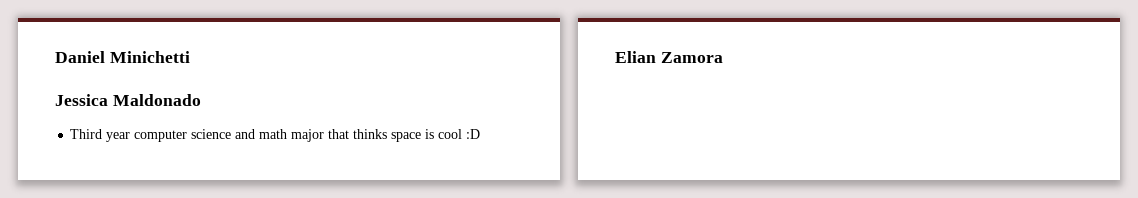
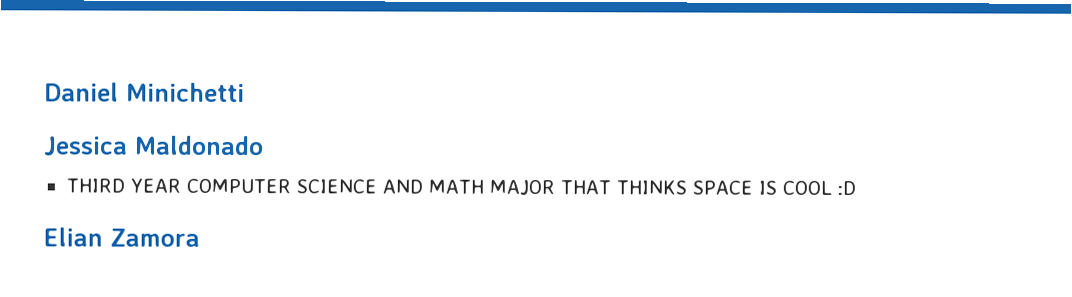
[70,129,463,142] Third year computer science and math major that thinks space is cool -> [65,178,832,196] THIRD YEAR COMPUTER SCIENCE AND MATH MAJOR THAT THINKS SPACE IS COOL

